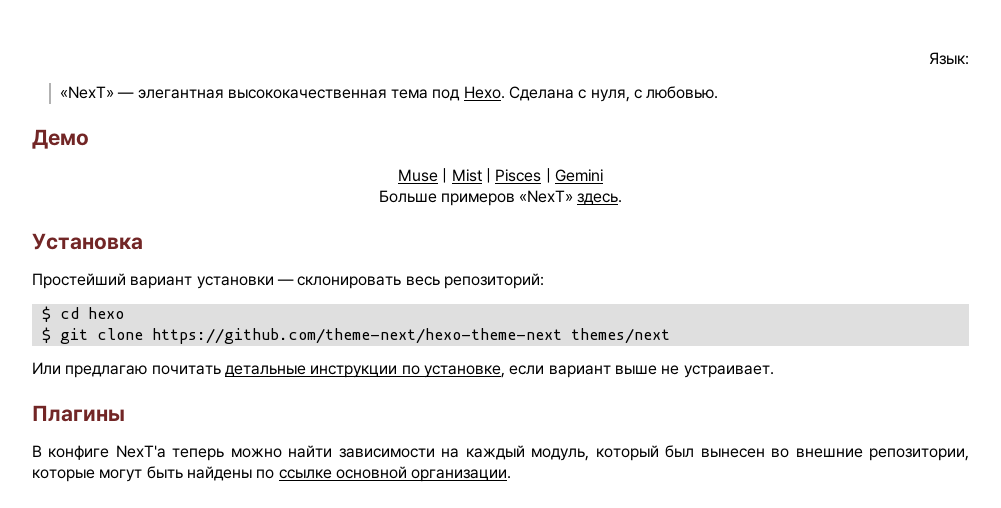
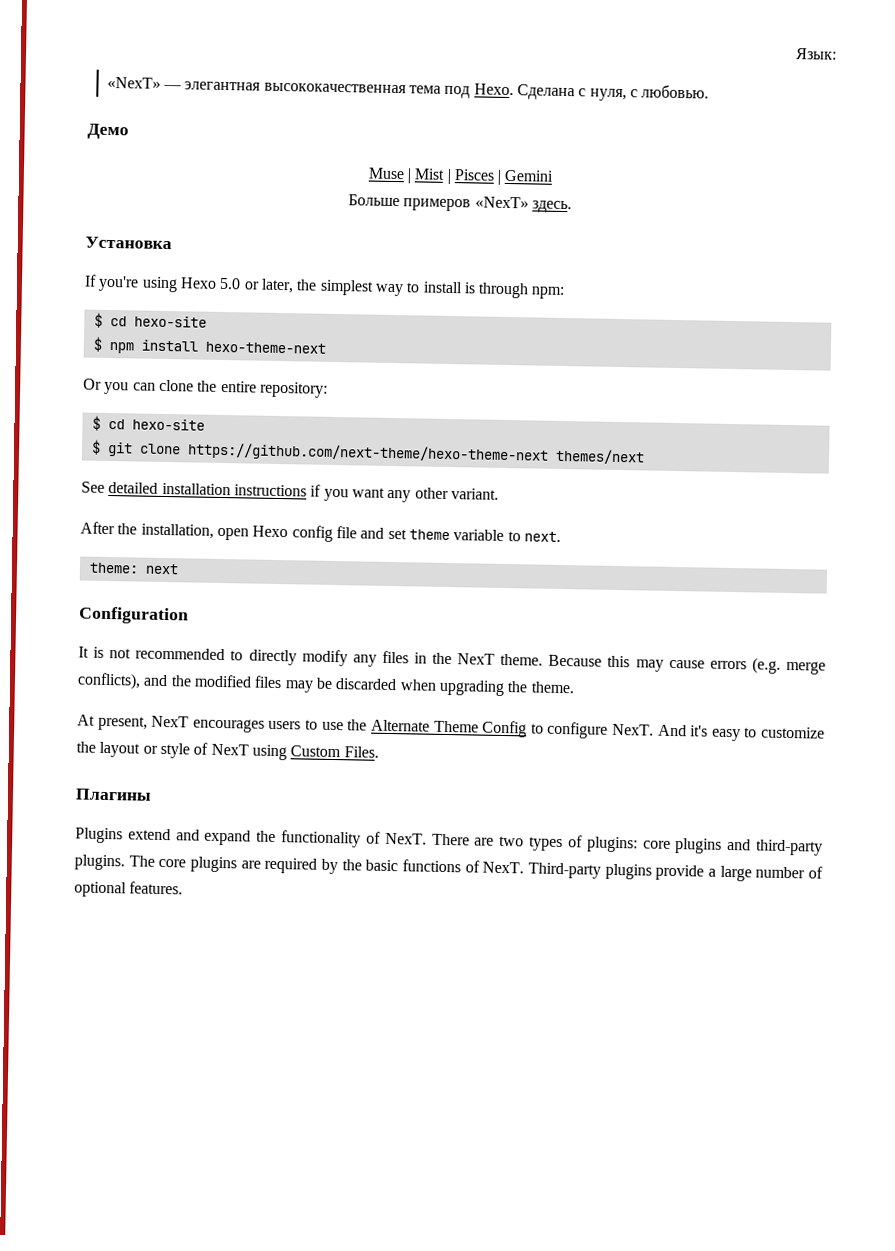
[32,273,544,289] [41,306,124,322] Простейший вариант установки — склонировать весь репозиторий: // $ cd hexo -> [84,274,565,300] [93,312,207,328] [92,336,326,354] [83,378,328,398] [91,415,205,431] If you're using Hexo 5.0 or later, the simplest way to install is through npm: // $ cd hexo-site // $ npm install hexo-theme-next // Or you can clone the entire repository: // $ cd hexo-site
[151,328,562,344] https://github.com/theme-next/hexo-theme-next -> [186,442,549,464] https://github.com/next-theme/hexo-theme-next
[32,362,774,378] [32,405,125,422] [32,445,970,461] [32,466,512,482] Или предлагаю почитать детальные инструкции по установке, если вариант выше не устраивает. // Плагины // В конфиге NexT'а теперь можно найти зависимости на каждый модуль, который был вынесен во внешние репозитории, которые могут быть найдены по ссылке основной организации. -> [81,481,499,503] [80,521,561,542] [88,562,179,575] [78,606,189,625] [78,646,826,675] [77,672,575,697] [77,714,825,742] [76,741,379,761] [75,788,152,801] [75,827,824,856] [74,854,823,882] [74,881,184,898] See detailed installation instructions if you want any other variant. // After the installation, open Hexo config file and set theme variable to next. // theme: next // Configuration // It is not recommended to directly modify any files in the NexT theme. Because this may cause errors (e.g. merge conflicts), and the modified files may be discarded when upgrading the theme. // At present, NexT encourages users to use the Alternate Theme Config to configure NexT. And it's easy to customize the layout or style of NexT using Custom Files. // Плагины // Plugins extend and expand the functionality of NexT. There are two types of plugins: core plugins and third-party plugins. The core plugins are required by the basic functions of NexT. Third-party plugins provide a large number of optional features.

